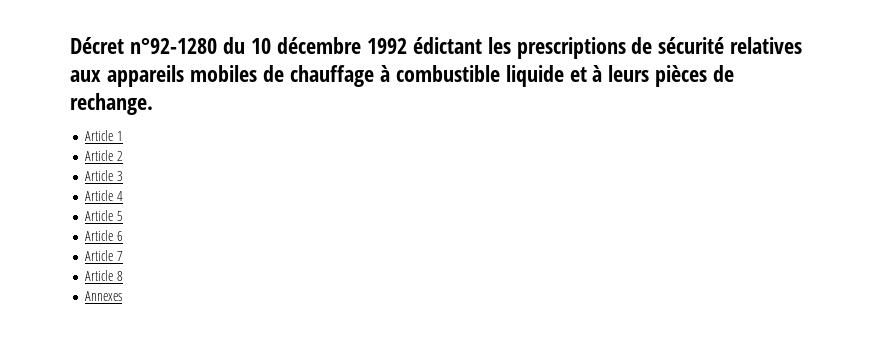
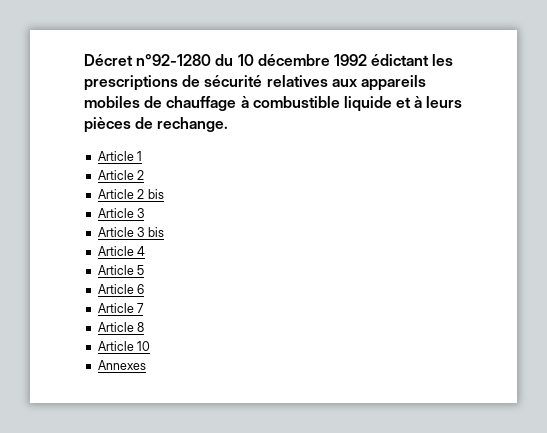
[85,170,124,181] // Article 3 -> [97,189,164,199] [97,208,145,218] [97,227,164,237] // Article 2 bis // Article 3 // Article 3 bis
(124, 276) none -> [97,341,151,351] // Article 10

